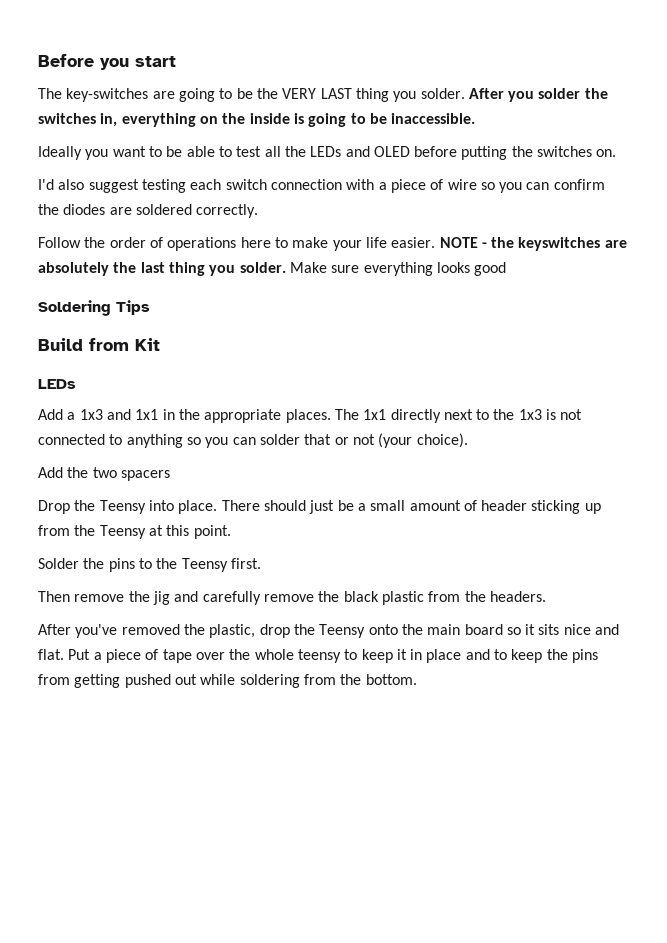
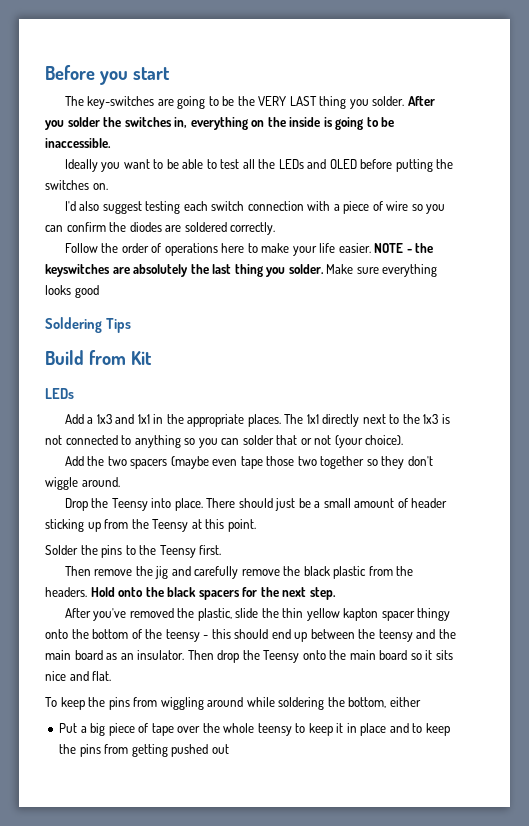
(170, 475) none -> [170,456,433,469] [45,477,120,490] (maybe even tape those two together so they don't wiggle around.
(546, 596) none -> [90,587,336,600] Hold onto the black spacers for the next step.
(256, 631) none -> [235,608,451,621] [45,629,456,642] [45,650,214,660] slide the thin yellow kapton spacer thingy onto the bottom of the teensy - this should end up between the teensy and the main board as an insulator. Then
(64, 654) none -> [45,697,421,710] // To keep the pins from wiggling around while soldering the bottom, either //
(102, 656) none -> [90,723,106,736] big
[200,674,417,688] while soldering from the bottom. -> (229, 749) none

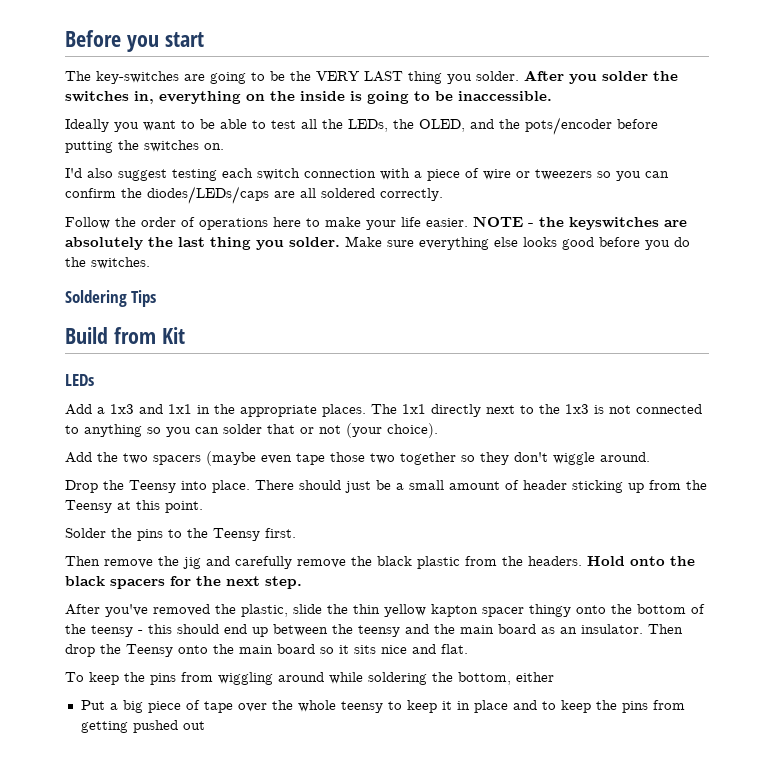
[278,159,357,169] LEDs and OLED -> [348,117,612,135] LEDs, the OLED, and the pots/encoder
(409, 206) none -> [516,169,592,180] or tweezers
[129,222,182,232] diodes are -> [147,186,316,204] diodes/LEDs/caps are all
(438, 270) none -> [494,237,518,247] else
(99, 291) none -> [599,237,690,250] [65,257,150,269] before you do the switches.

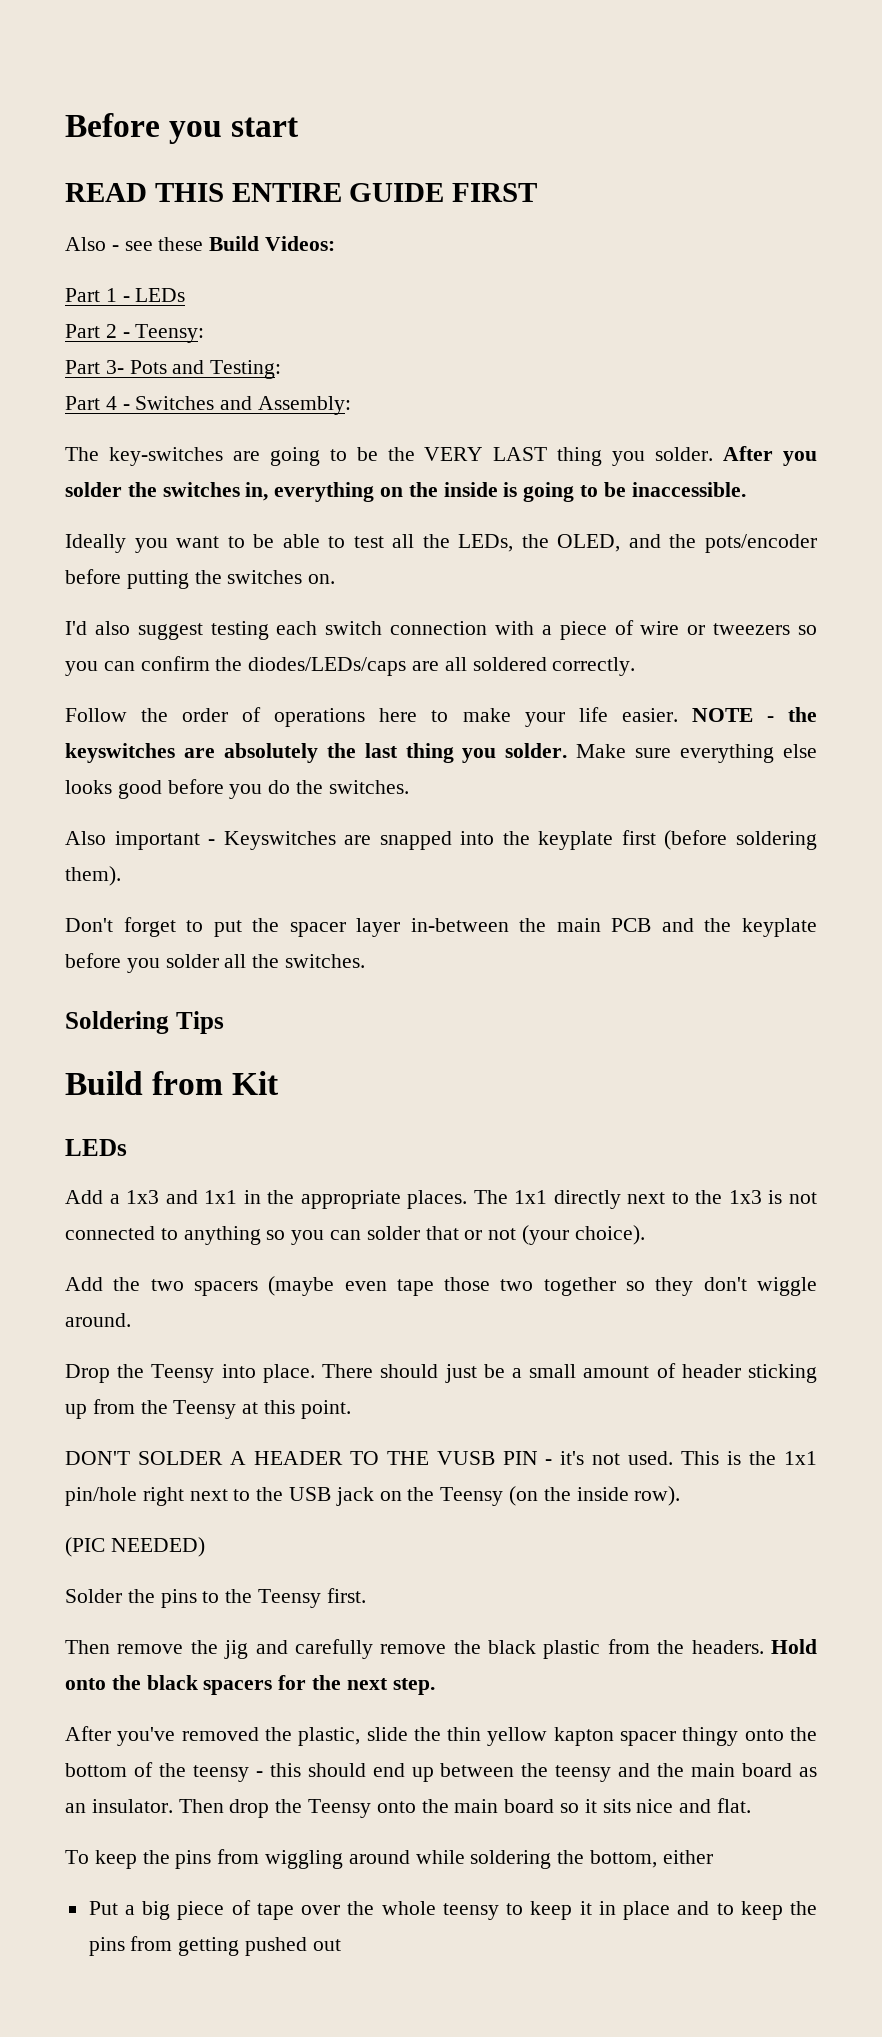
(204, 39) none -> [65,183,538,202] [65,236,336,251] [65,288,186,302] [65,324,205,343] [65,360,282,379] [65,396,352,415] // READ THIS ENTIRE GUIDE FIRST // Also - see these Build Videos: // Part 1 - LEDs // Part 2 - Teensy: // Part 3- Pots and Testing: // Part 4 - Switches and Assembly:
(150, 263) none -> [65,830,817,850] [65,866,121,886] [65,917,818,937] [65,953,366,973] // Also important - Keyswitches are snapped into the keyplate first (before soldering them). // Don't forget to put the spacer layer in-between the main PCB and the keyplate before you solder all the switches.
(203, 507) none -> [65,1451,817,1465] [65,1486,681,1506] [65,1537,205,1557] // DON'T SOLDER A HEADER TO THE VUSB PIN - it's not used. This is the 1x1 pin/hole right next to the USB jack on the Teensy (on the inside row). // (PIC NEEDED)

